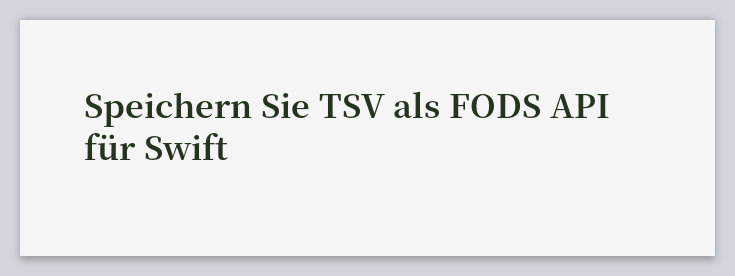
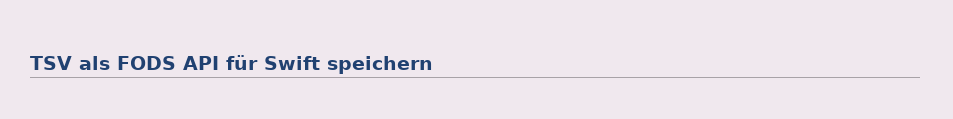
[84,92,310,127] Speichern Sie -> (30, 63) none
(228, 146) none -> [327,56,433,74] speichern

